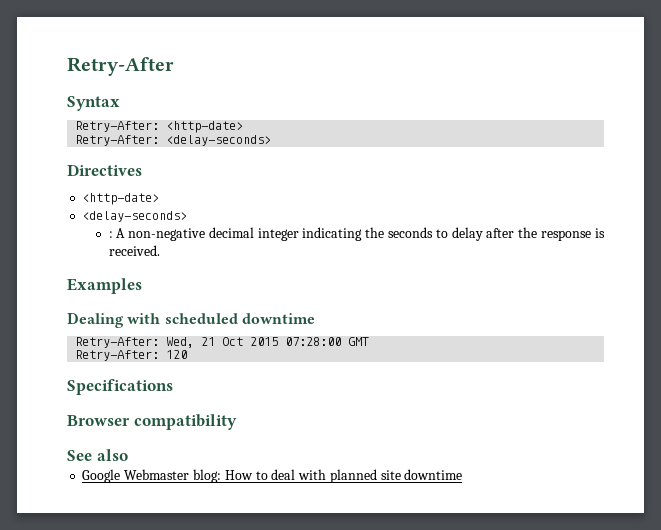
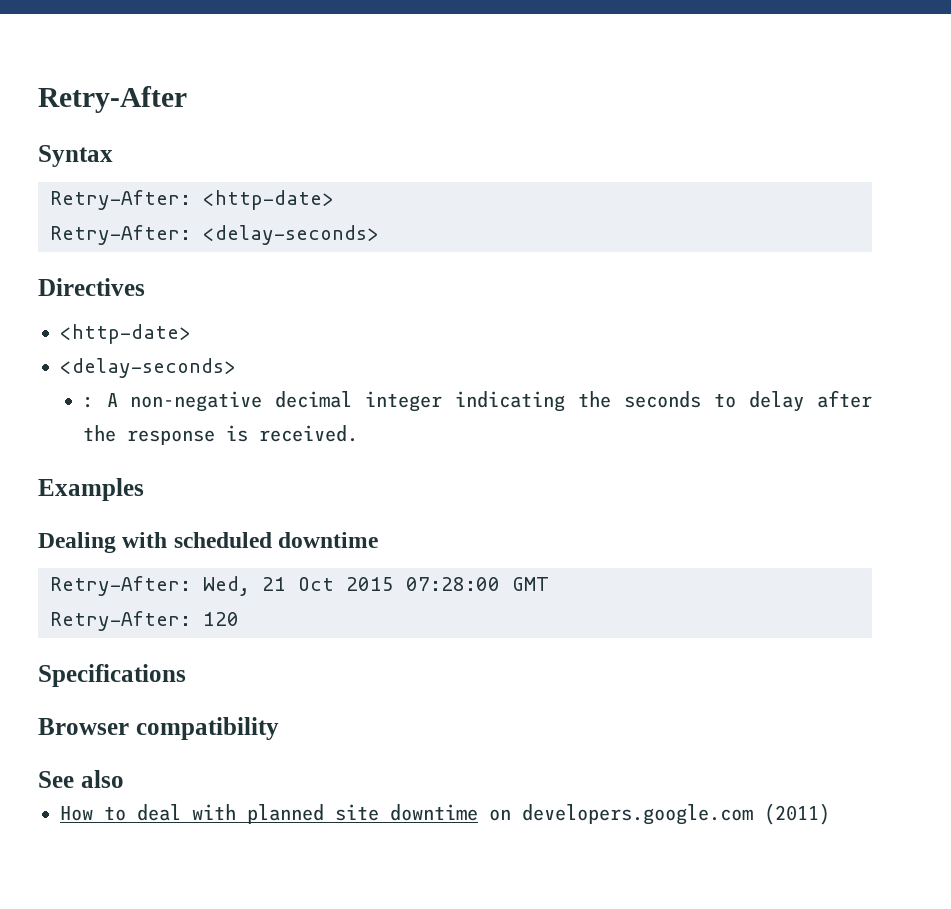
[82,469,221,483] Google Webmaster blog: -> (124, 779) none
(463, 474) none -> [489,803,830,825] on developers.google.com (2011)

